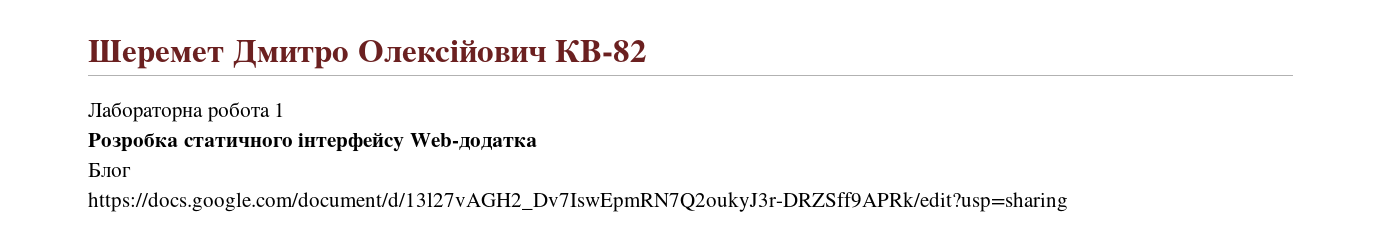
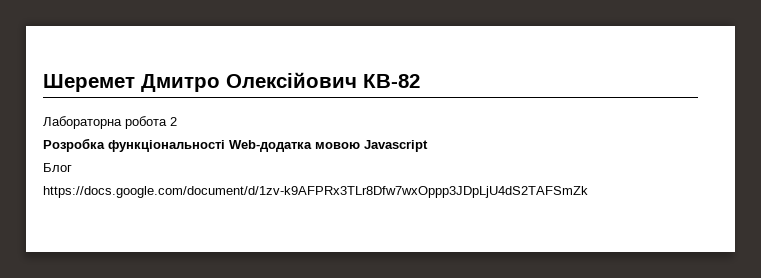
[274,103,286,117] 1 -> [170,117,177,126] 2
[183,133,405,152] статичного інтерфейсу -> [108,140,225,152] функціональності
(538, 142) none -> [315,140,428,152] мовою Javascript
[88,192,1068,212] https://docs.google.com/document/d/13l27vAGH2_Dv7IswEpmRN7Q2oukyJ3r-DRZSff9APRk/edit?usp=sharing -> [43,186,588,198] https://docs.google.com/document/d/1zv-k9AFPRx3TLr8Dfw7wxOppp3JDpLjU4dS2TAFSmZk

